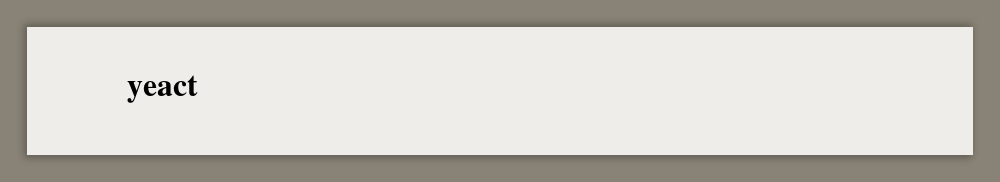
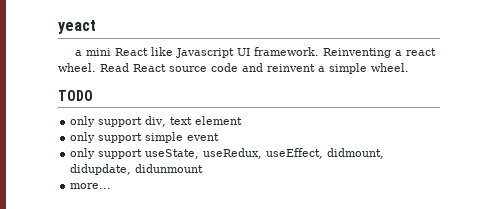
(198, 89) none -> [75,47,437,58] [58,63,409,74] [58,90,93,101] [70,116,243,127] [70,132,220,143] [70,148,385,159] [70,164,204,175] [70,183,112,189] // a mini React like Javascript UI framework. Reinventing a react wheel. Read React source code and reinvent a simple wheel. // TODO // only support div, text element // only support simple event // only support useState, useRedux, useEffect, didmount, didupdate, didunmount // more...

